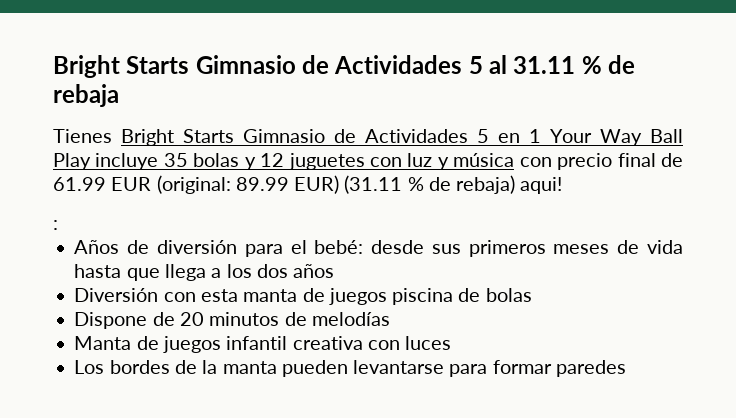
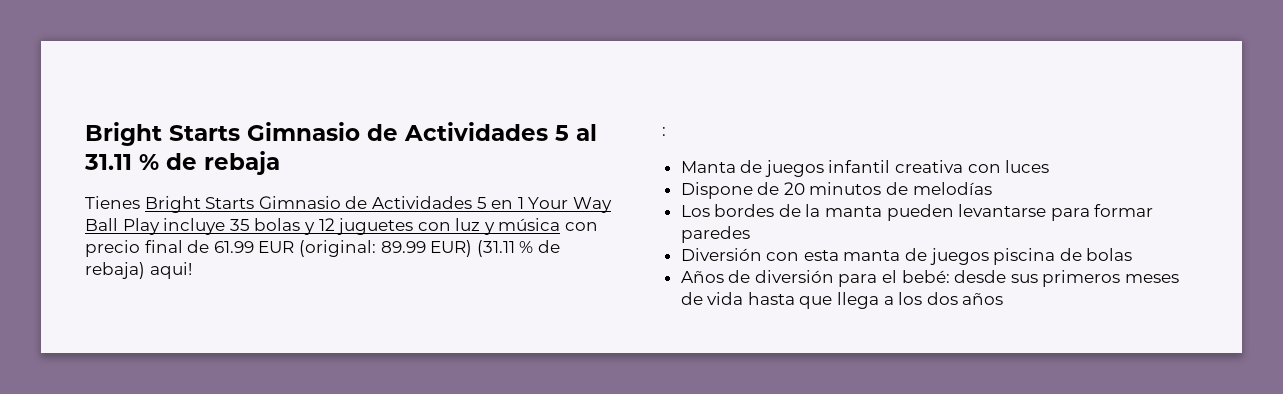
(58, 225) none -> [680,160,1050,177] [680,182,992,199] [680,204,1154,221] [680,226,750,243] [680,248,1133,265] // Manta de juegos infantil creativa con luces // Dispone de 20 minutos de melodías // Los bordes de la manta pueden levantarse para formar paredes // Diversión con esta manta de juegos piscina de bolas
[74,288,532,305] [74,312,390,329] [74,336,452,353] [74,360,626,377] // Diversión con esta manta de juegos piscina de bolas // Dispone de 20 minutos de melodías // Manta de juegos infantil creativa con luces // Los bordes de la manta pueden levantarse para formar paredes -> (1004, 299) none

